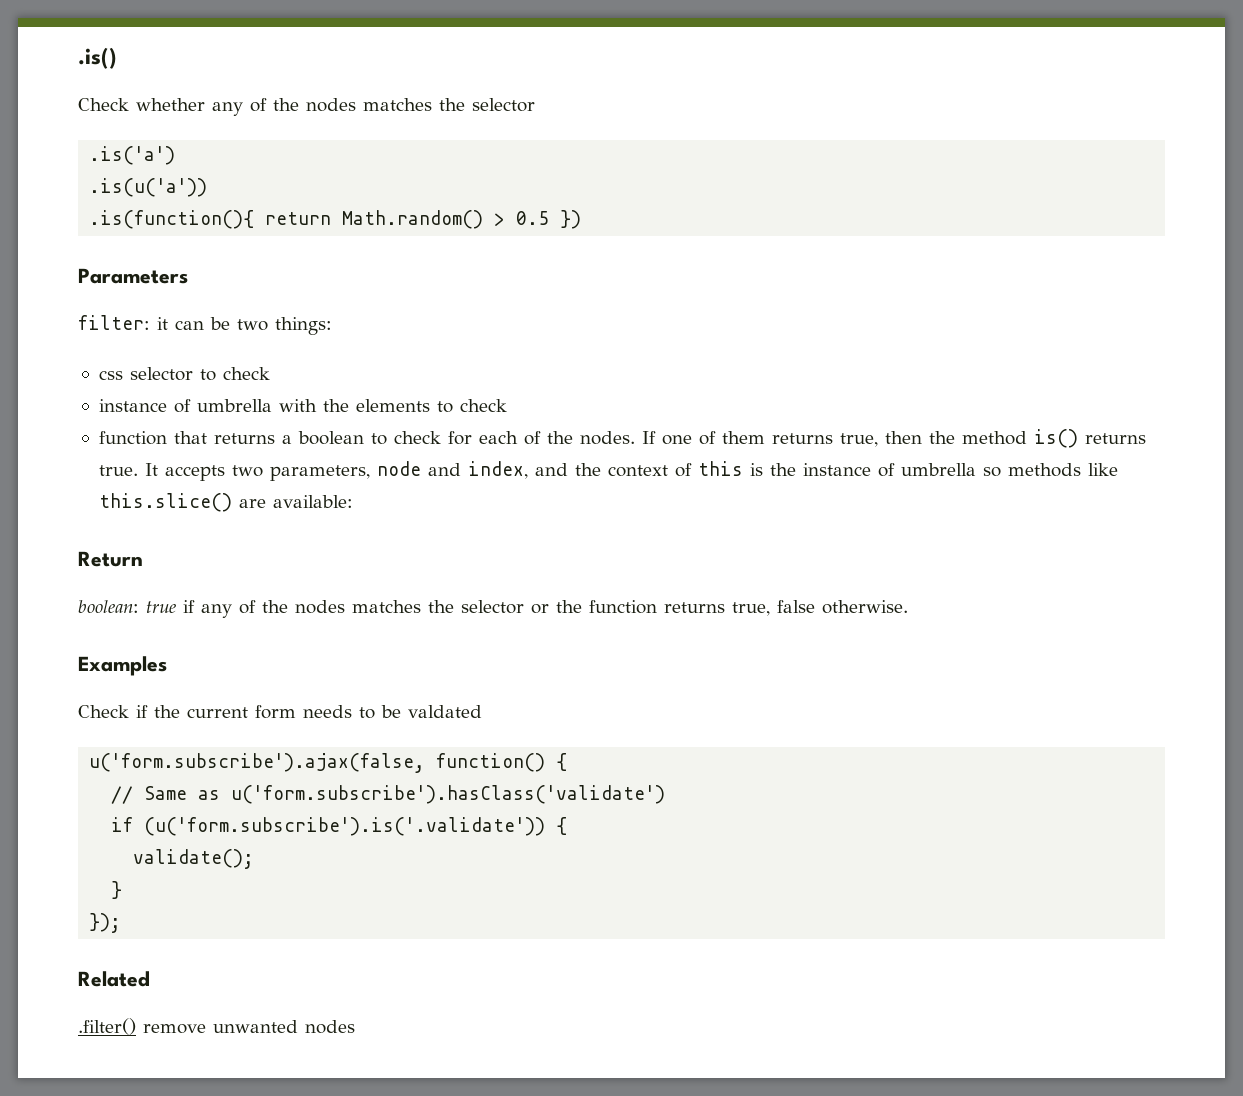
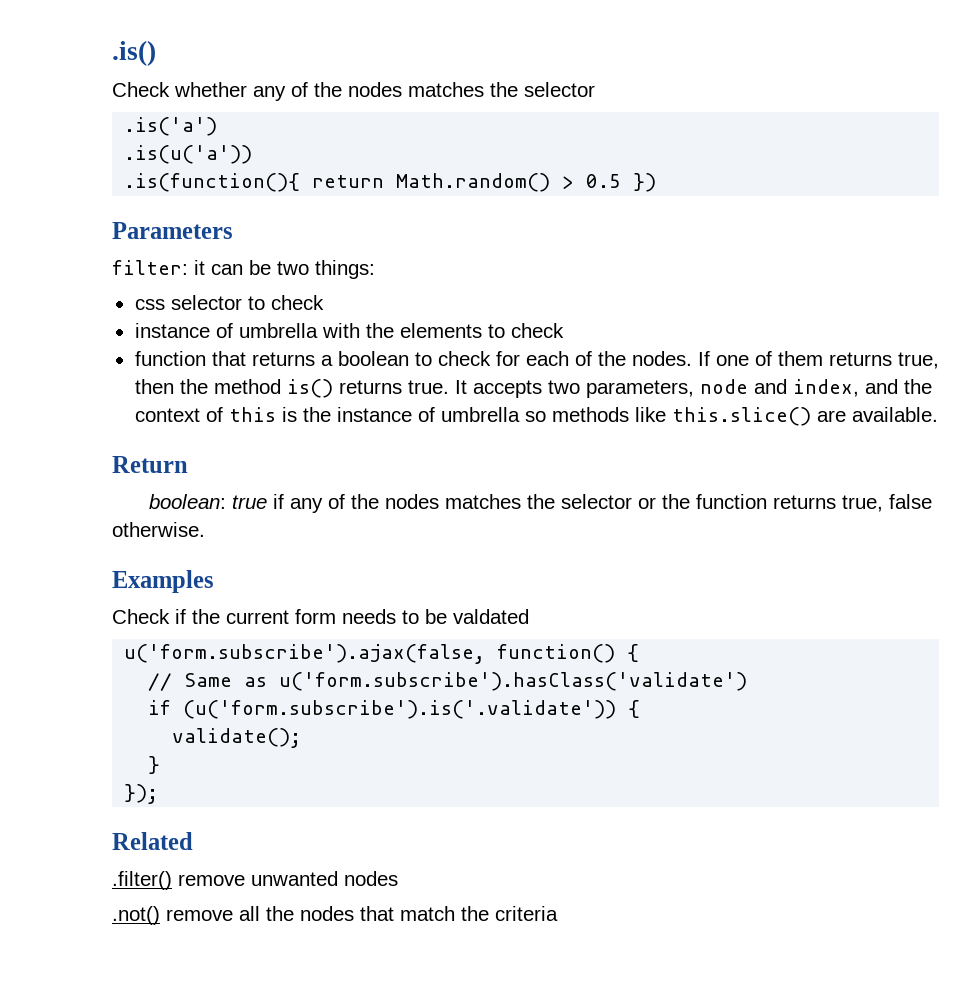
[272,495,353,508] available: -> [851,407,938,422] available.
(355, 1027) none -> [112,906,558,925] // .not() remove all the nodes that match the criteria

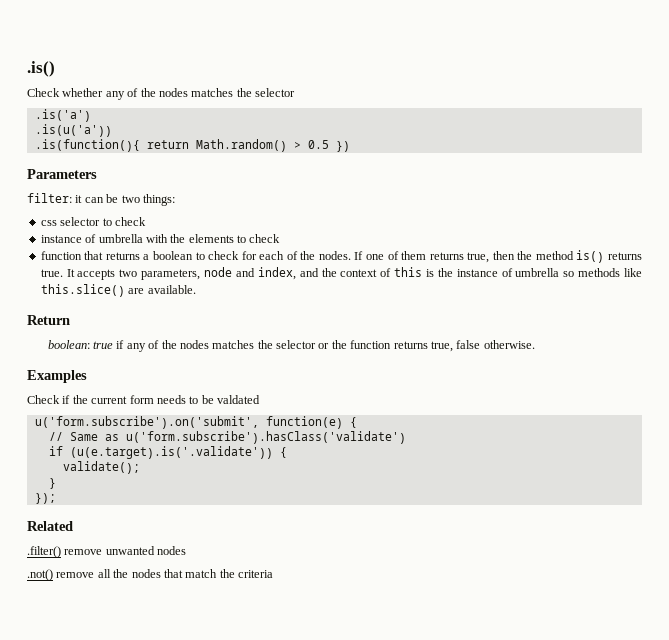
[124,644,616,664] u('form.subscribe').ajax(false, function() -> [34,416,343,429] u('form.subscribe').on('submit', function(e)
[183,700,617,719] (u('form.subscribe').is('.validate')) -> [69,446,273,459] (u(e.target).is('.validate'))

